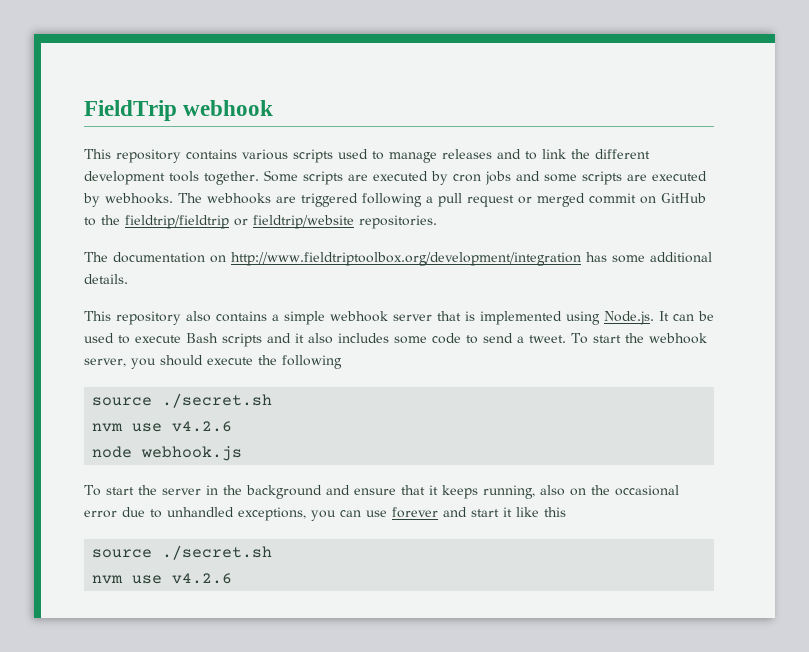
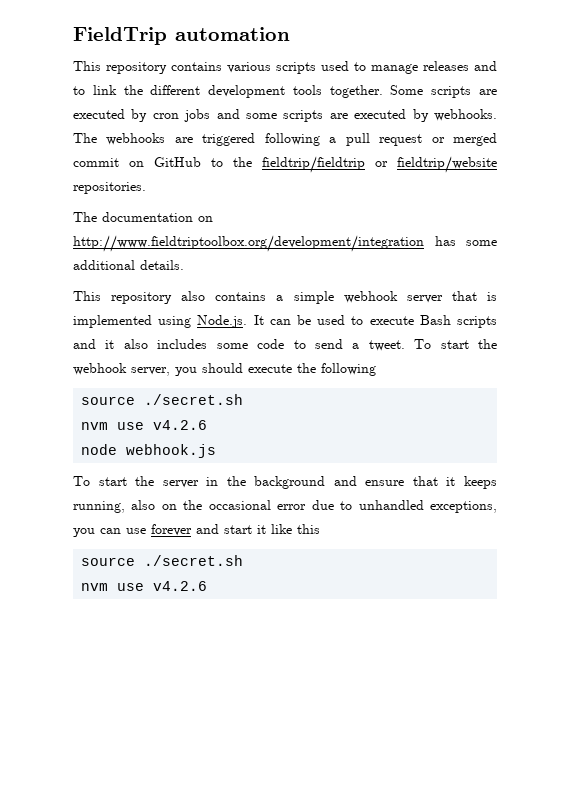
[183,100,274,116] webhook -> [175,27,290,41] automation

